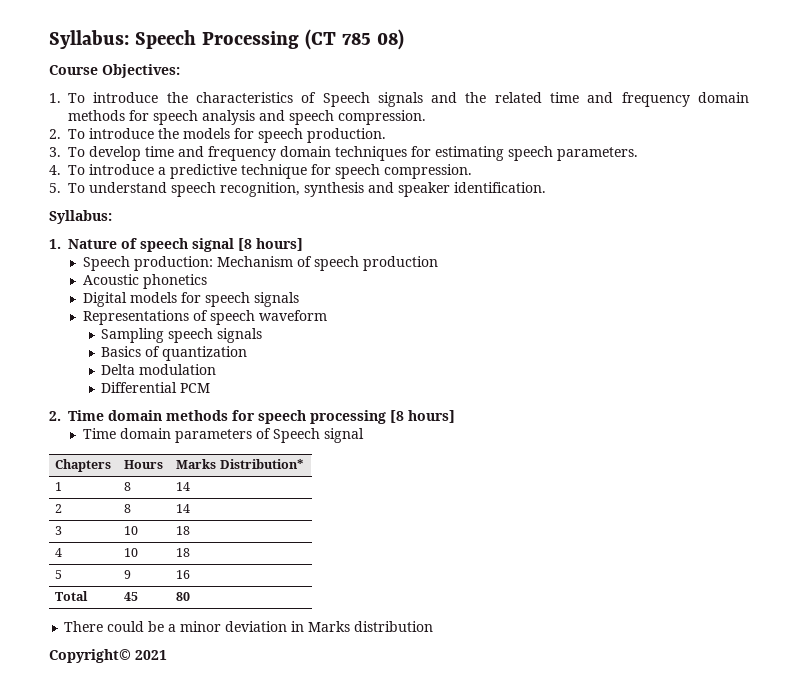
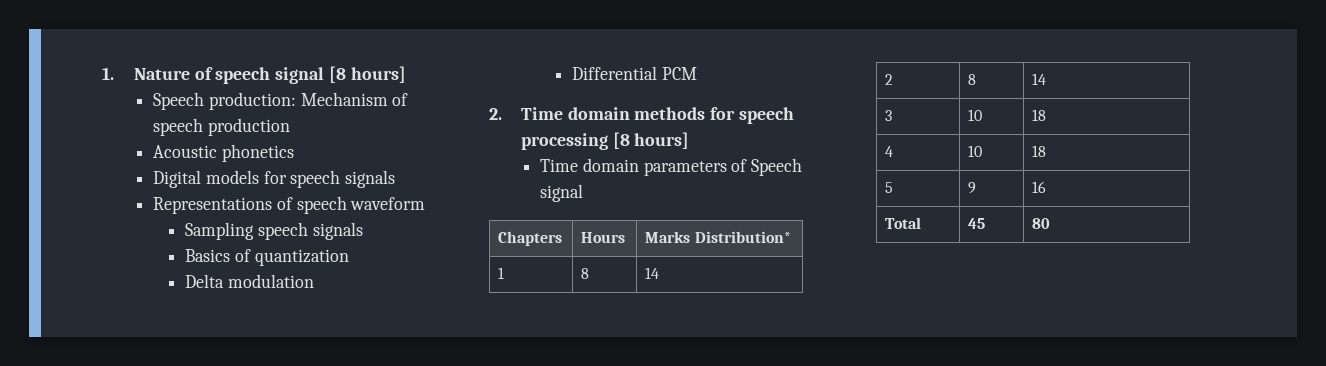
[49,29,404,50] [49,64,180,78] [49,92,749,107] [68,110,426,125] [49,128,386,143] [49,146,638,161] [49,164,472,179] [49,182,546,197] [49,210,112,224] Syllabus: Speech Processing (CT 785 08) // Course Objectives: // 1. To introduce the characteristics of Speech signals and the related time and frequency domain methods for speech analysis and speech compression. // 2. To introduce the models for speech production. // 3. To develop time and frequency domain techniques for estimating speech parameters. // 4. To introduce a predictive technique for speech compression. // 5. To understand speech recognition, synthesis and speaker identification. // Syllabus: // -> (102, 73) none
[64,621,434,632] [49,649,167,663] // There could be a minor deviation in Marks distribution // Copyright© 2021 -> (1051, 223) none

